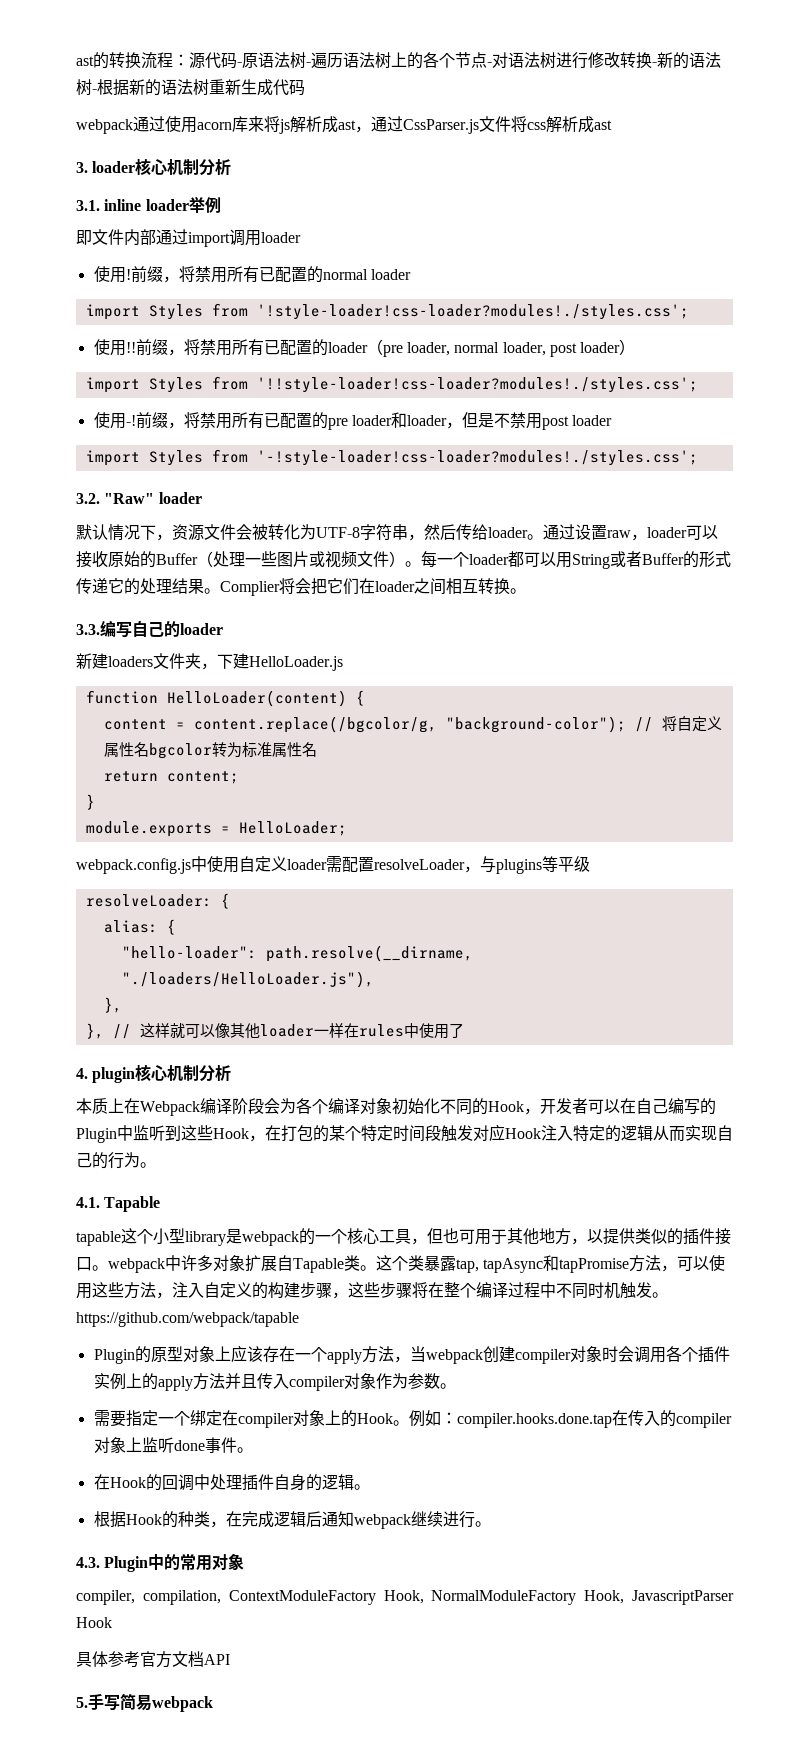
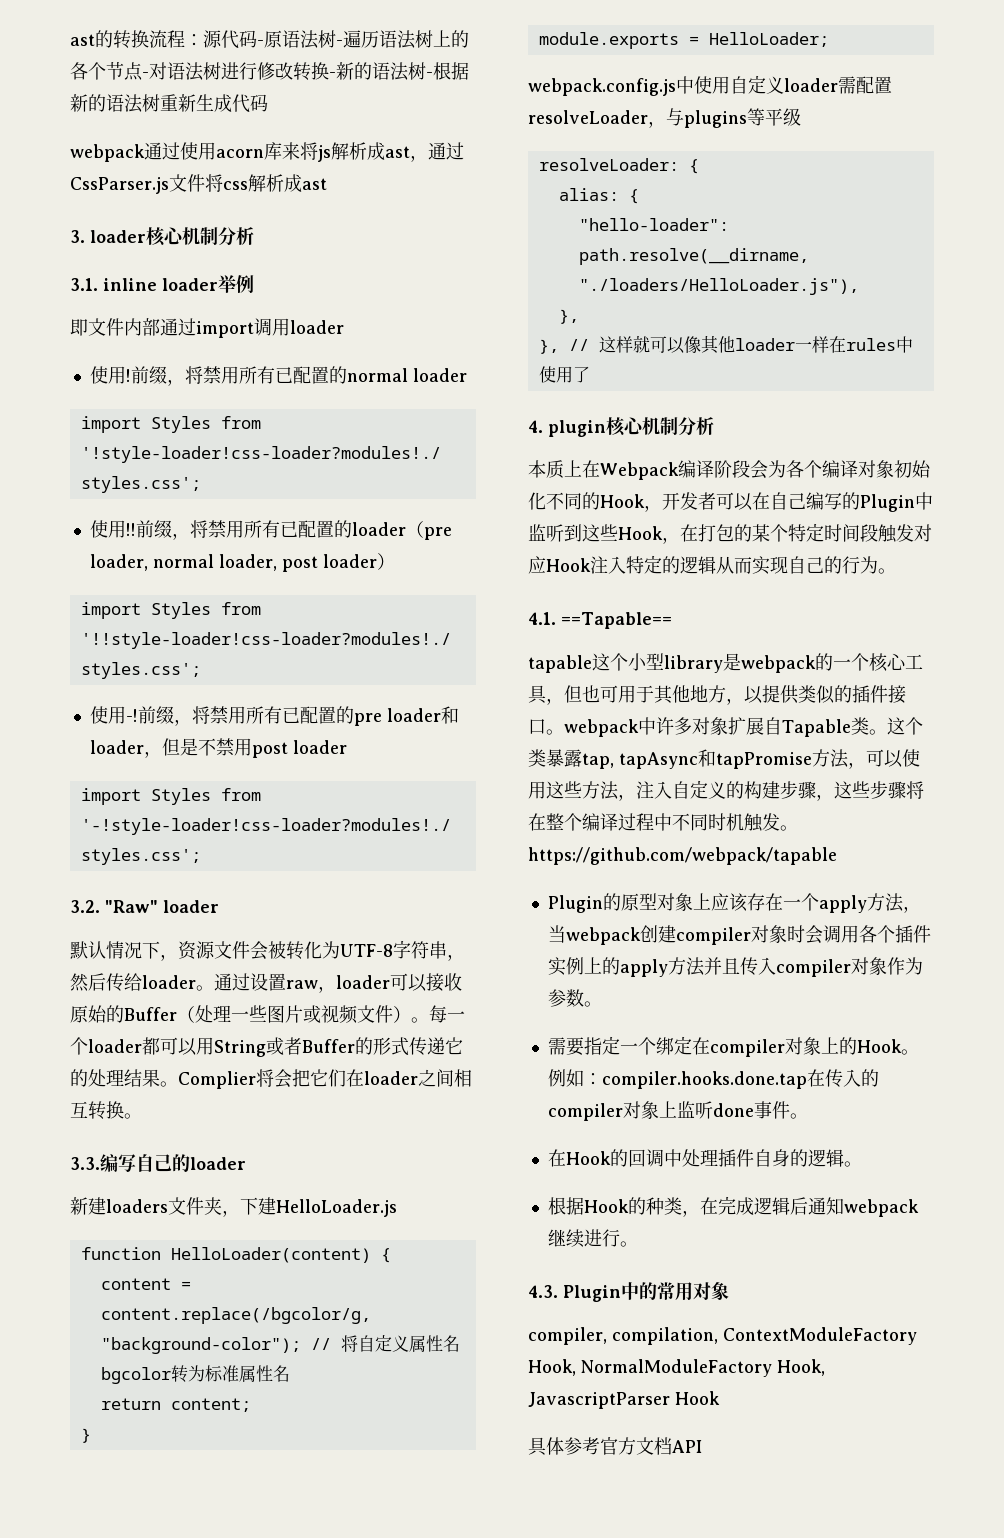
[104,1196,161,1212] Tapable -> [561,612,672,629] ==Tapable==
[76,1693,213,1712] // 5.手写简易webpack -> (702, 1446) none

